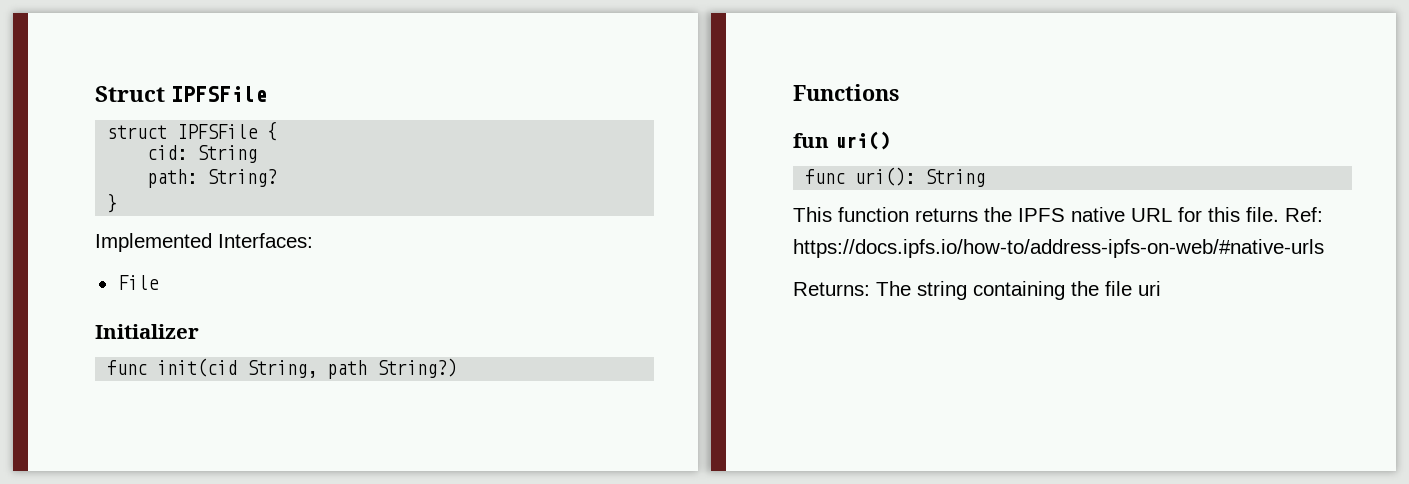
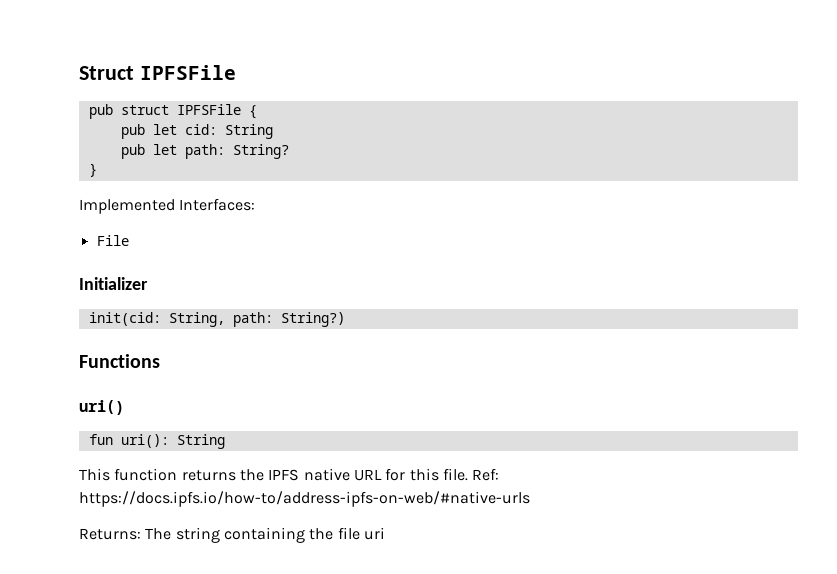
(268, 94) none -> [88,104,113,119] pub
(278, 131) none -> [120,124,177,139] pub let
(258, 154) none -> [120,144,177,159] pub let
[107,358,368,379] func init(cid String, path -> [88,312,273,327] init(cid: String, path:
[793,133,829,148] fun -> (160, 361) none
[805,169,846,184] func -> [88,434,113,445] fun

